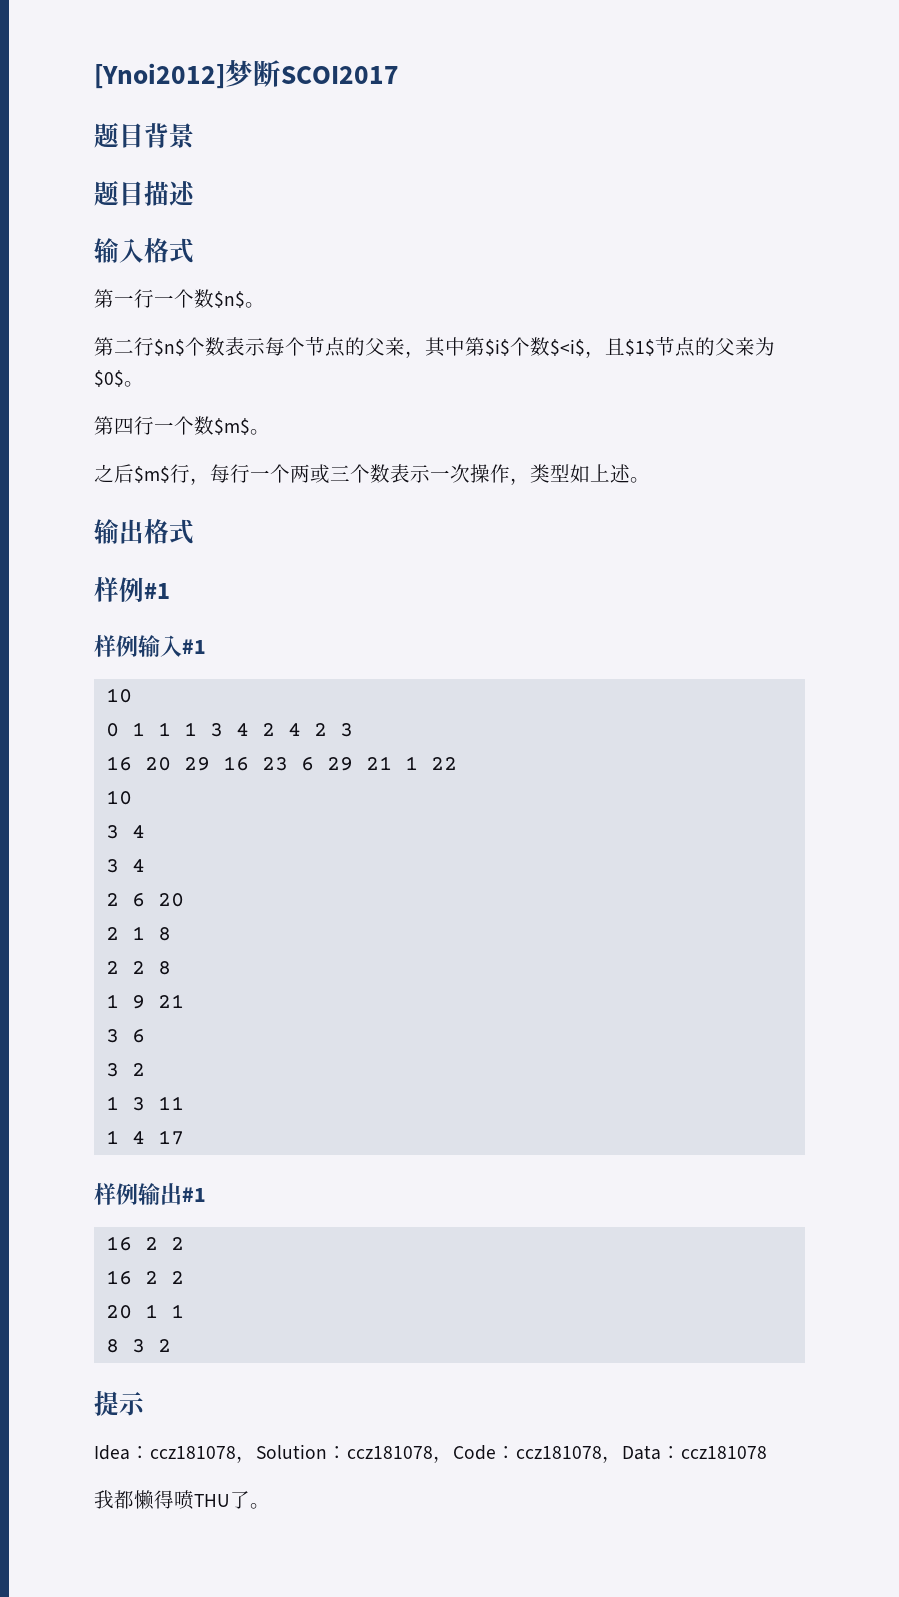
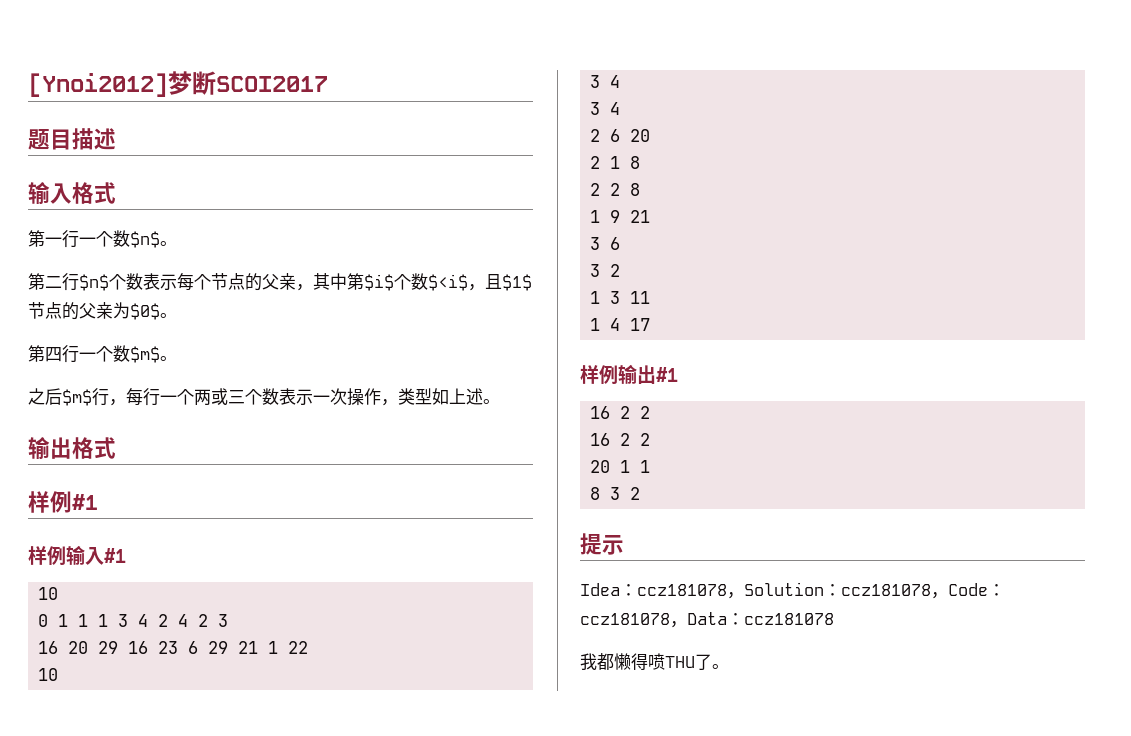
[94,122,194,149] // 题目背景 -> (328, 84) none

